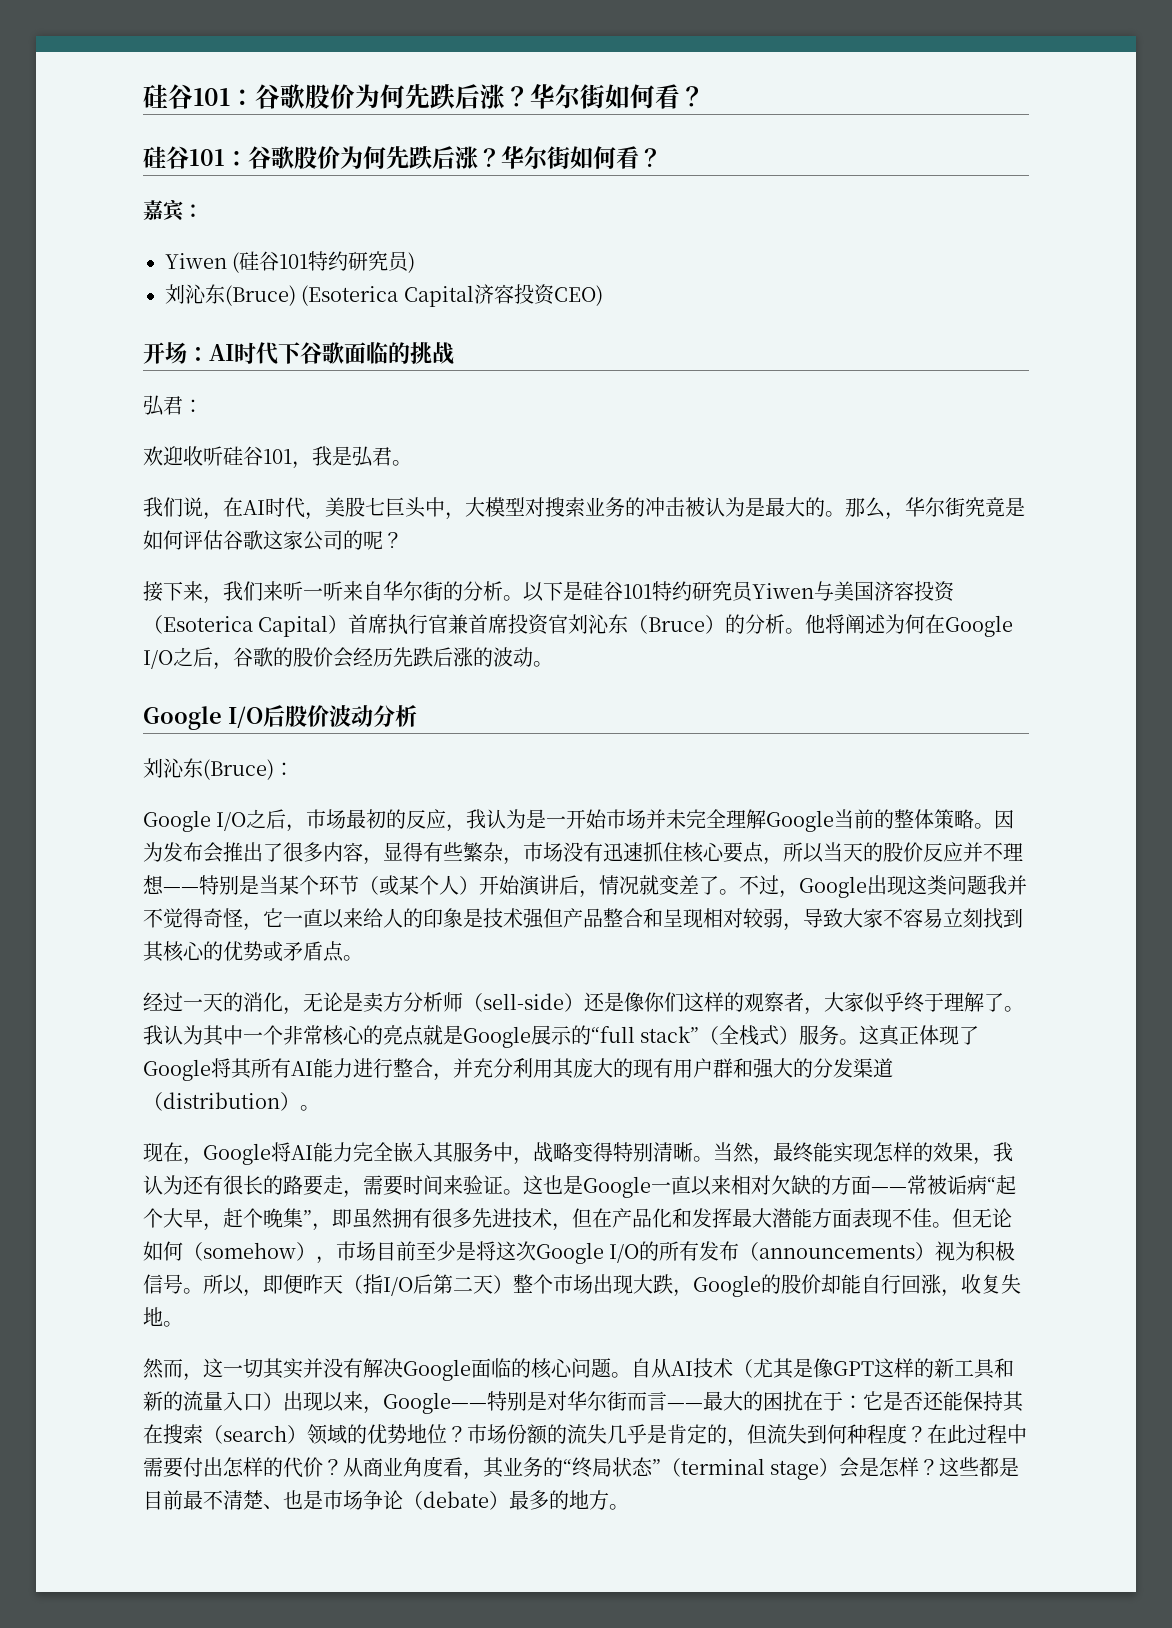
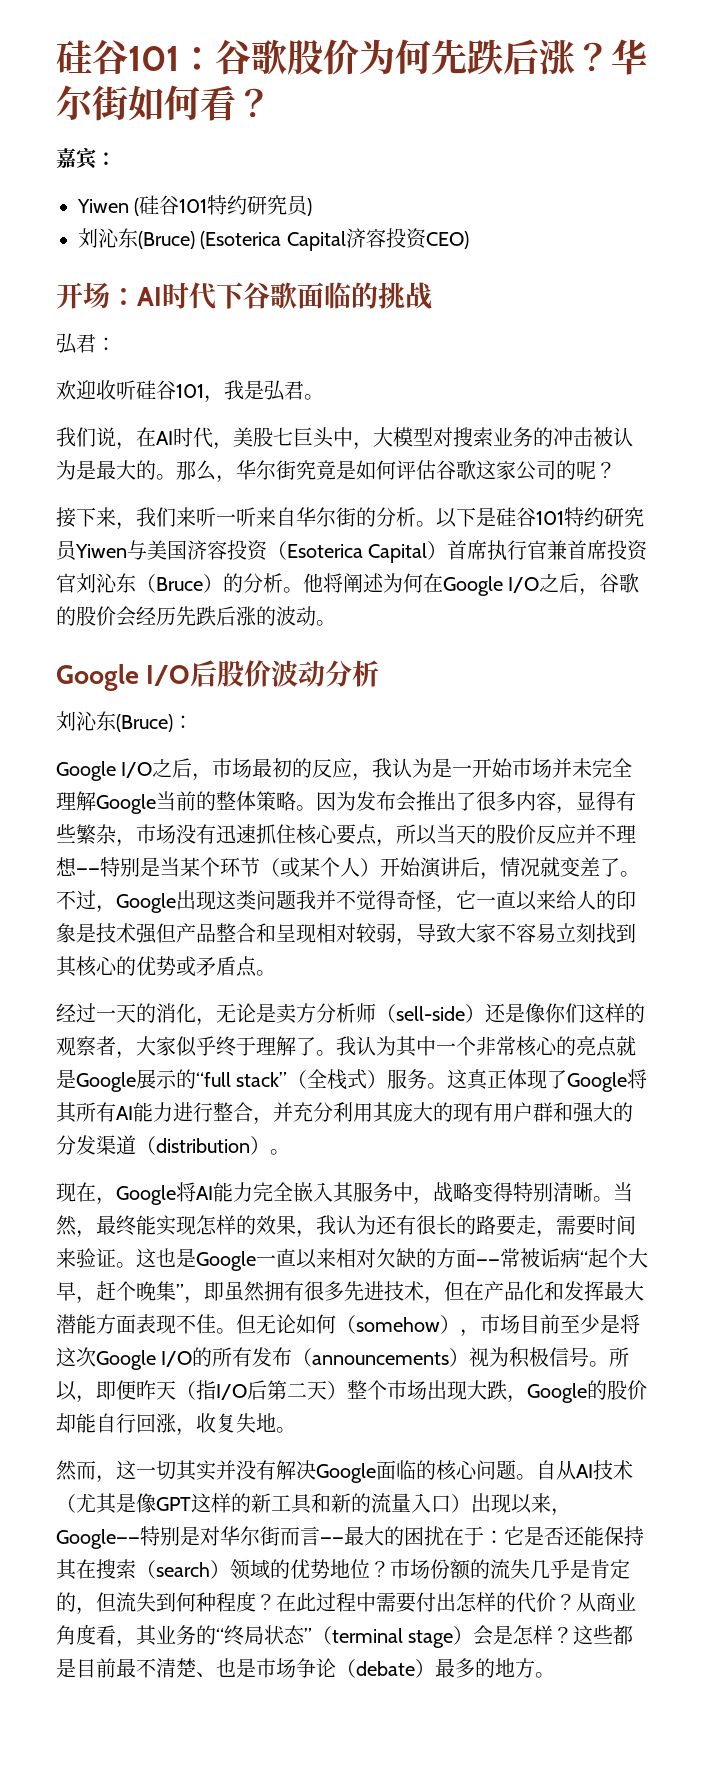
[143,146,662,169] // 硅谷101：谷歌股价为何先跌后涨？华尔街如何看？ -> (272, 103) none

